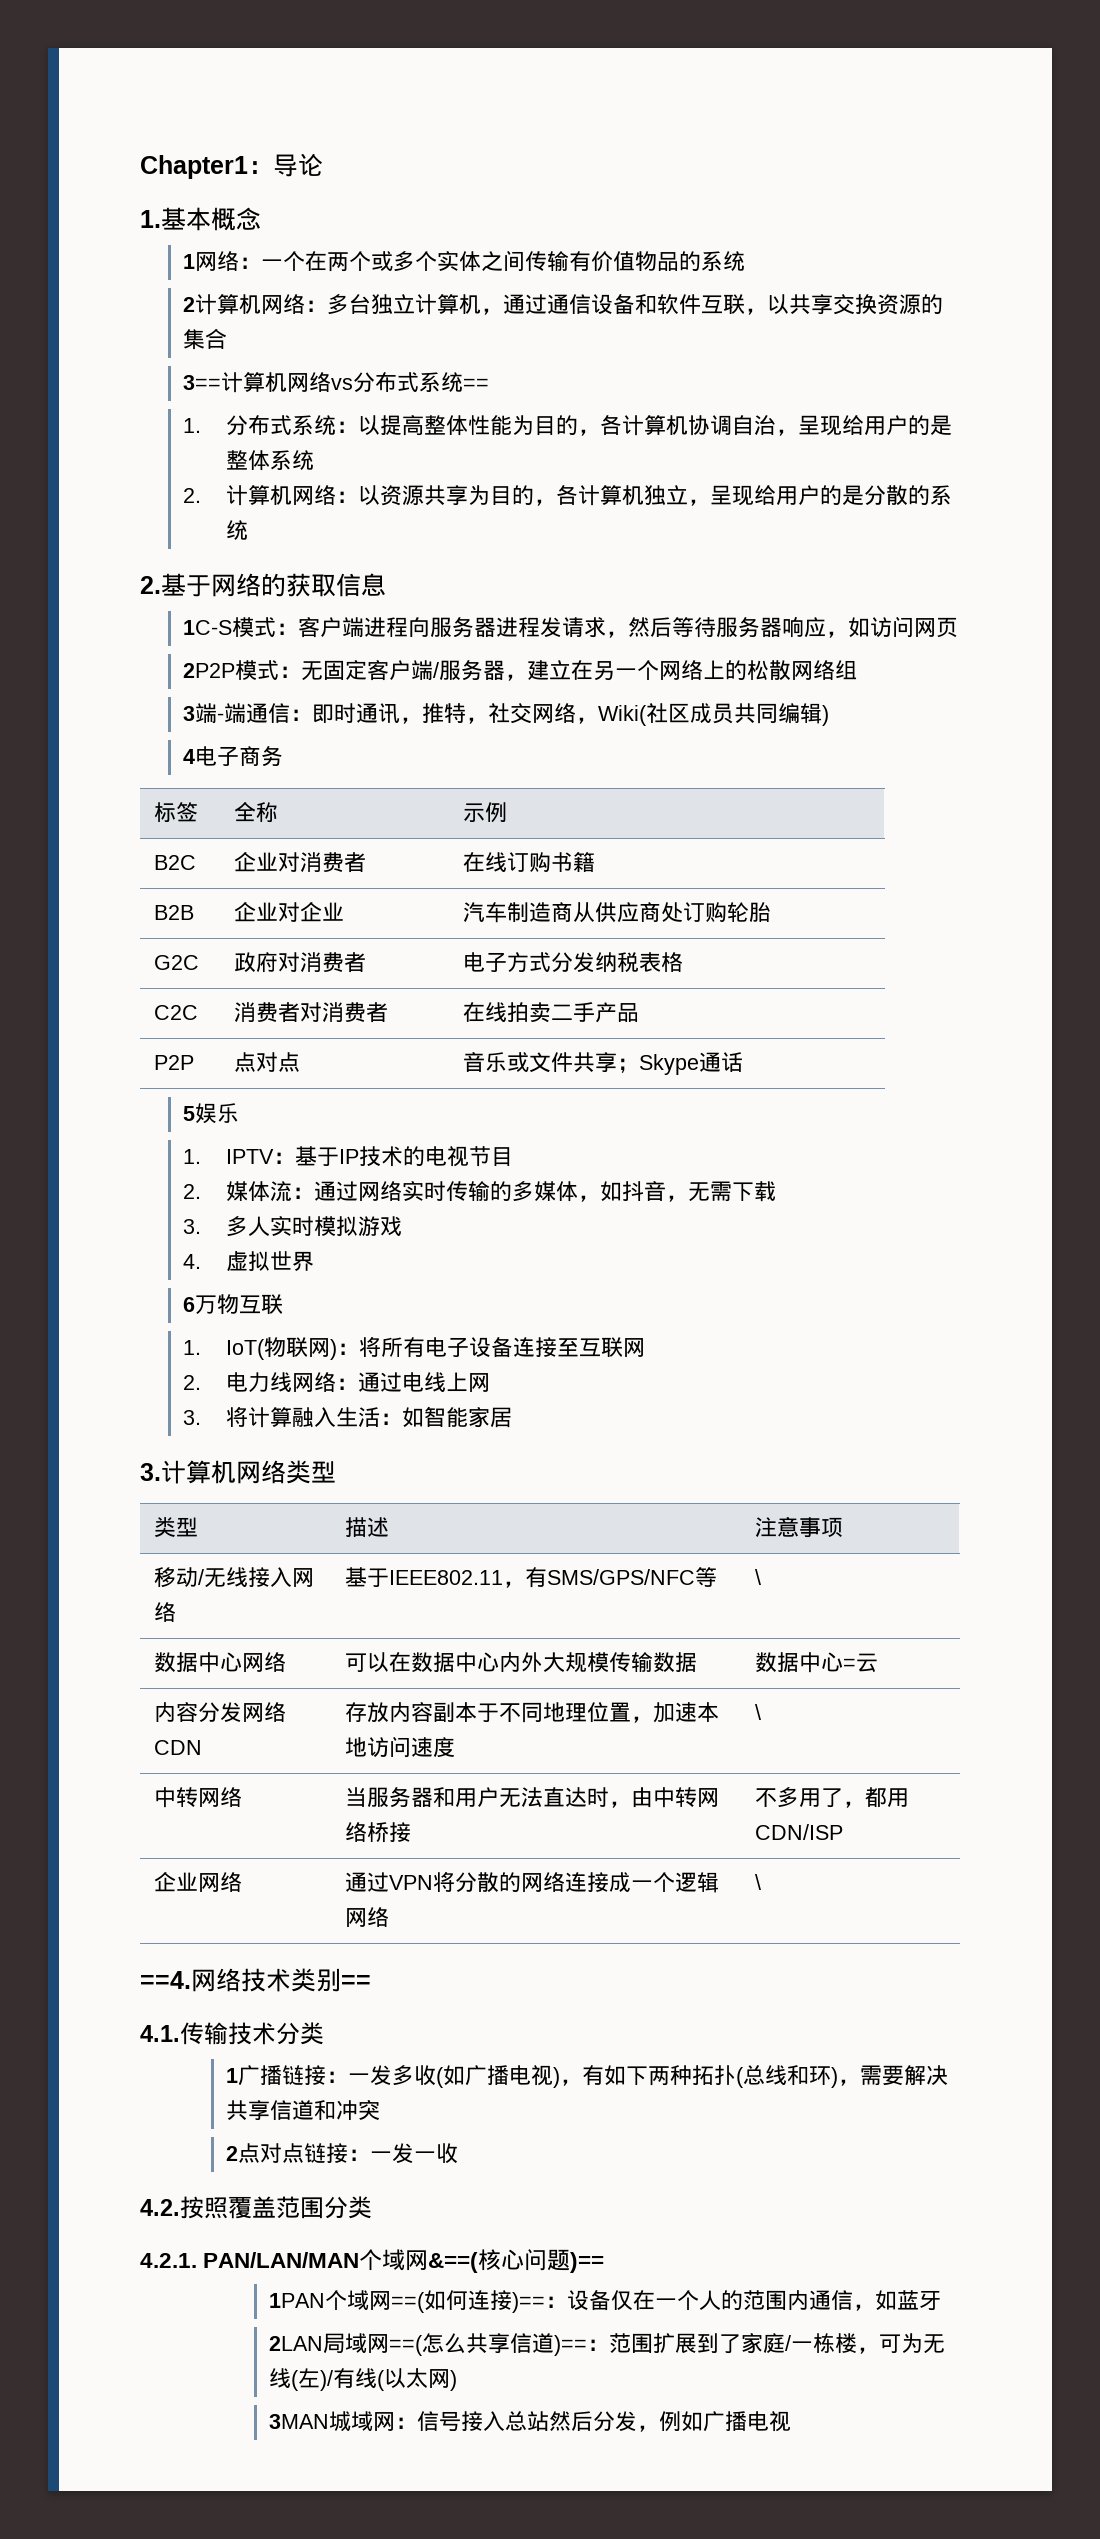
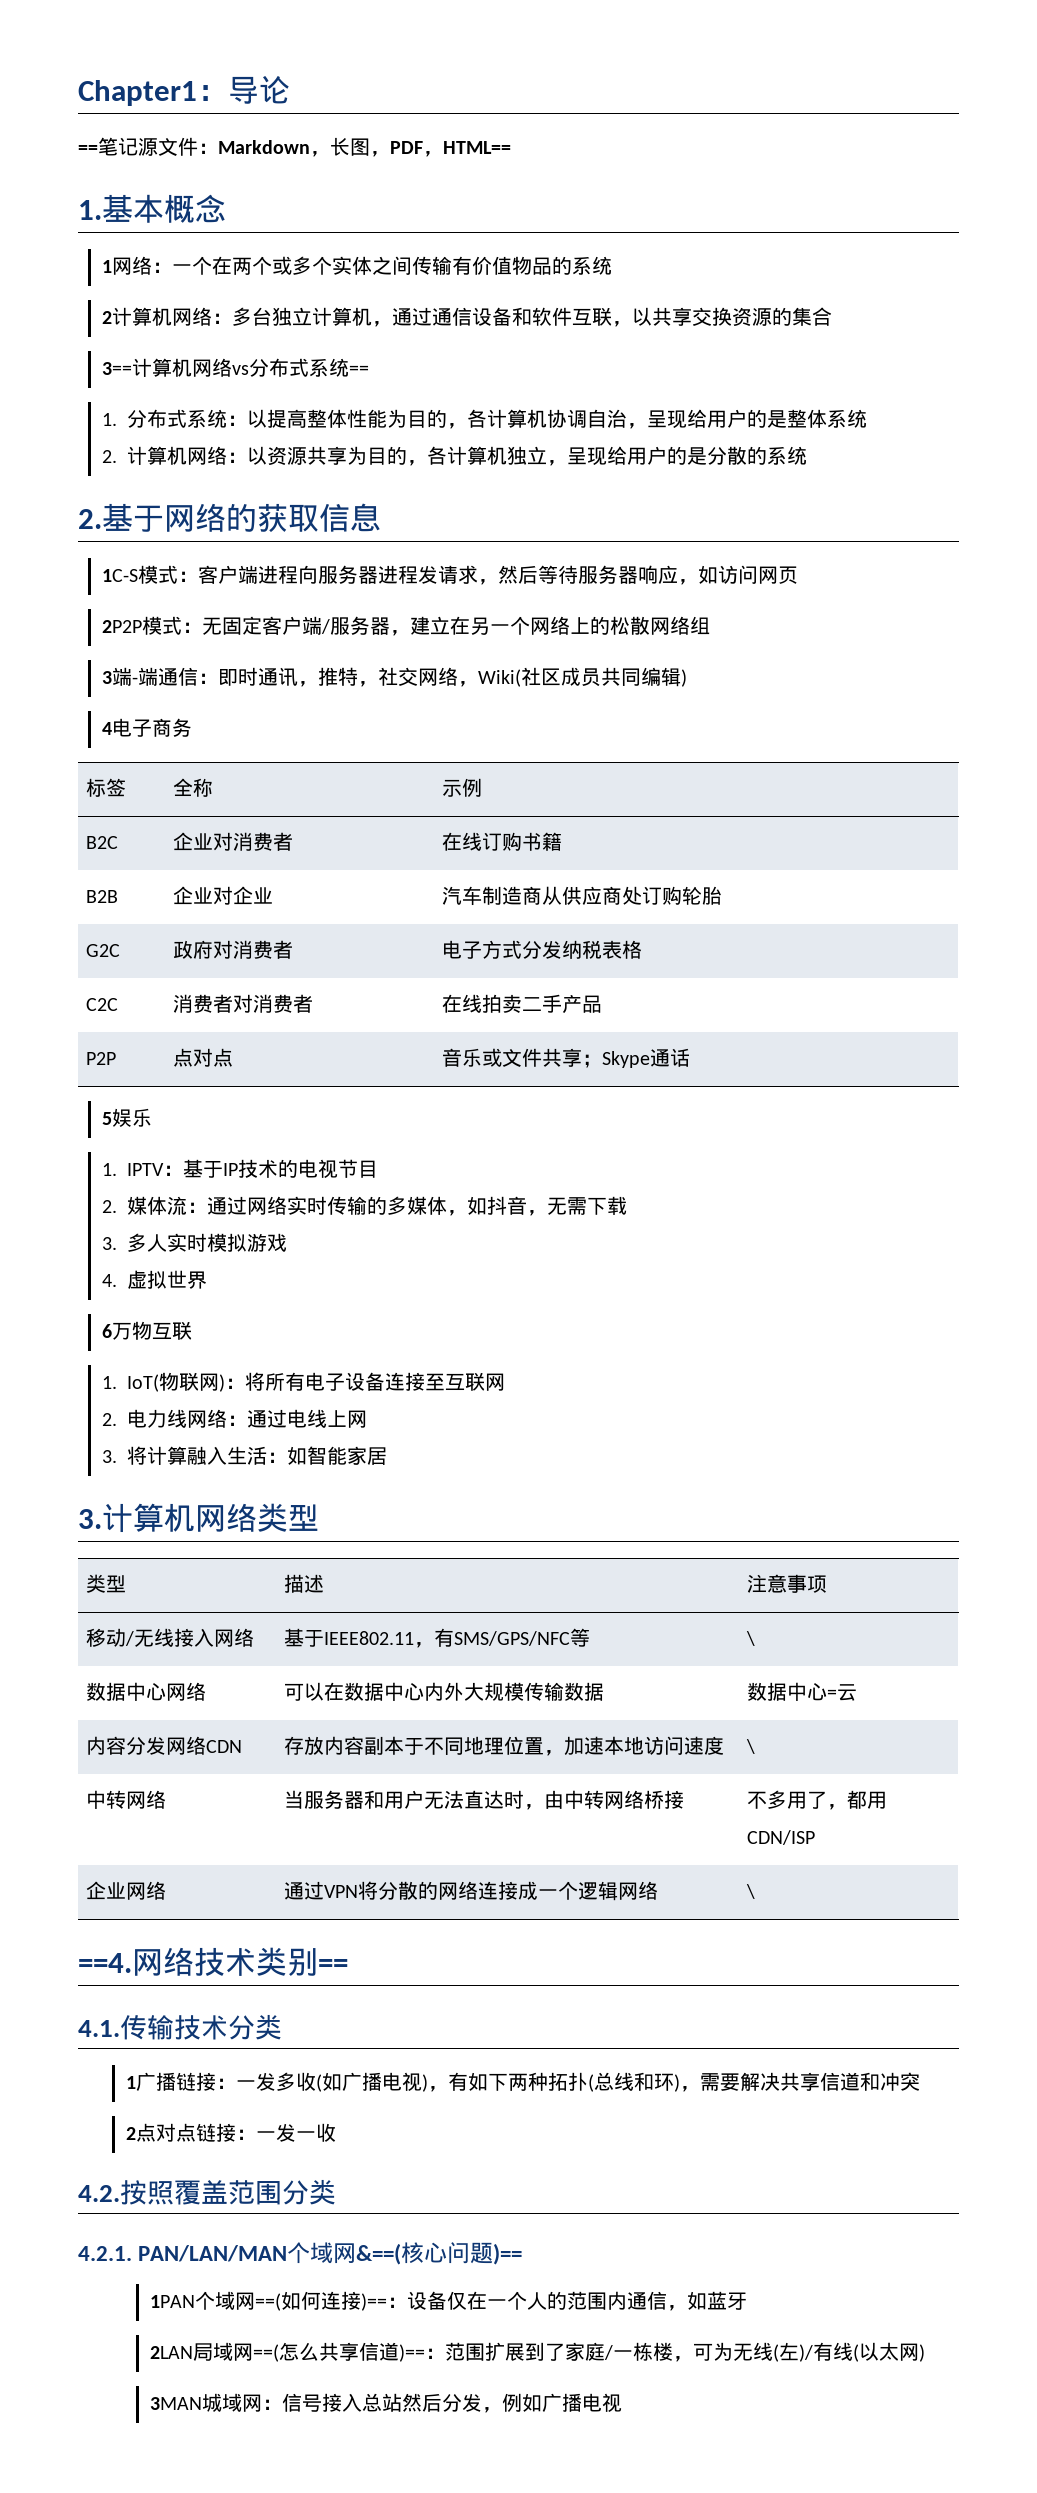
(323, 164) none -> [78,137,511,157] // ==笔记源文件：Markdown，长图，PDF，HTML==

